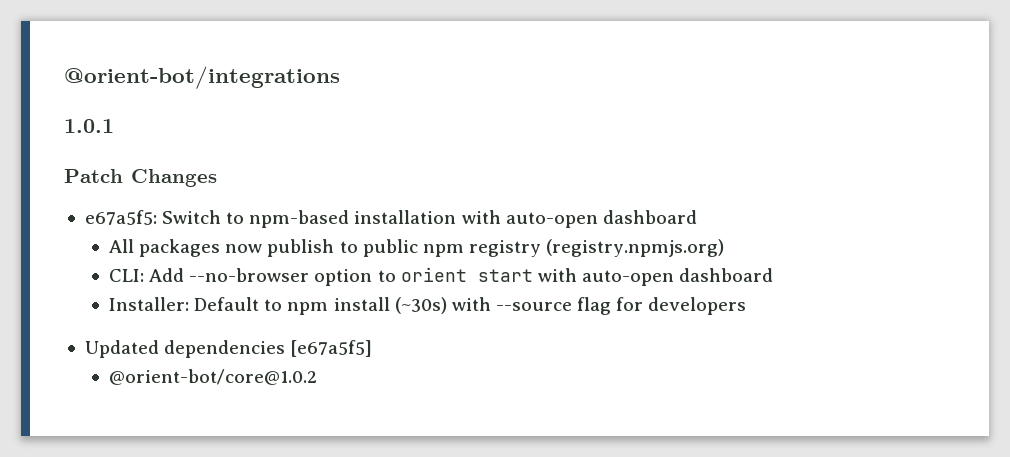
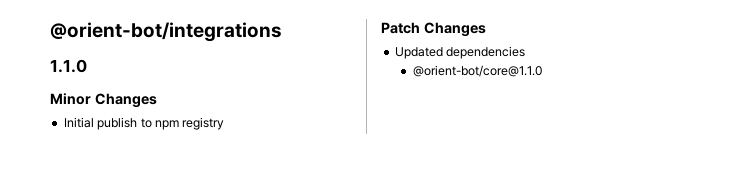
[64,119,114,133] [64,169,217,187] [84,210,697,228] [109,239,725,257] [109,267,774,286] [109,297,747,315] 1.0.1 // Patch Changes // e67a5f5: Switch to npm-based installation with auto-open dashboard // All packages now publish to public npm registry (registry.npmjs.org) // CLI: Add --no-browser option to orient start with auto-open dashboard // Installer: Default to npm install (~30s) with --source flag for developers -> [50,59,87,73] [50,93,157,108] [63,117,225,130] [381,22,486,37] 1.1.0 // Minor Changes // Initial publish to npm registry // Patch Changes
[290,340,373,357] [109,369,318,385] [e67a5f5] // @orient-bot/core@1.0.2 -> [412,65,542,77] // @orient-bot/core@1.1.0

